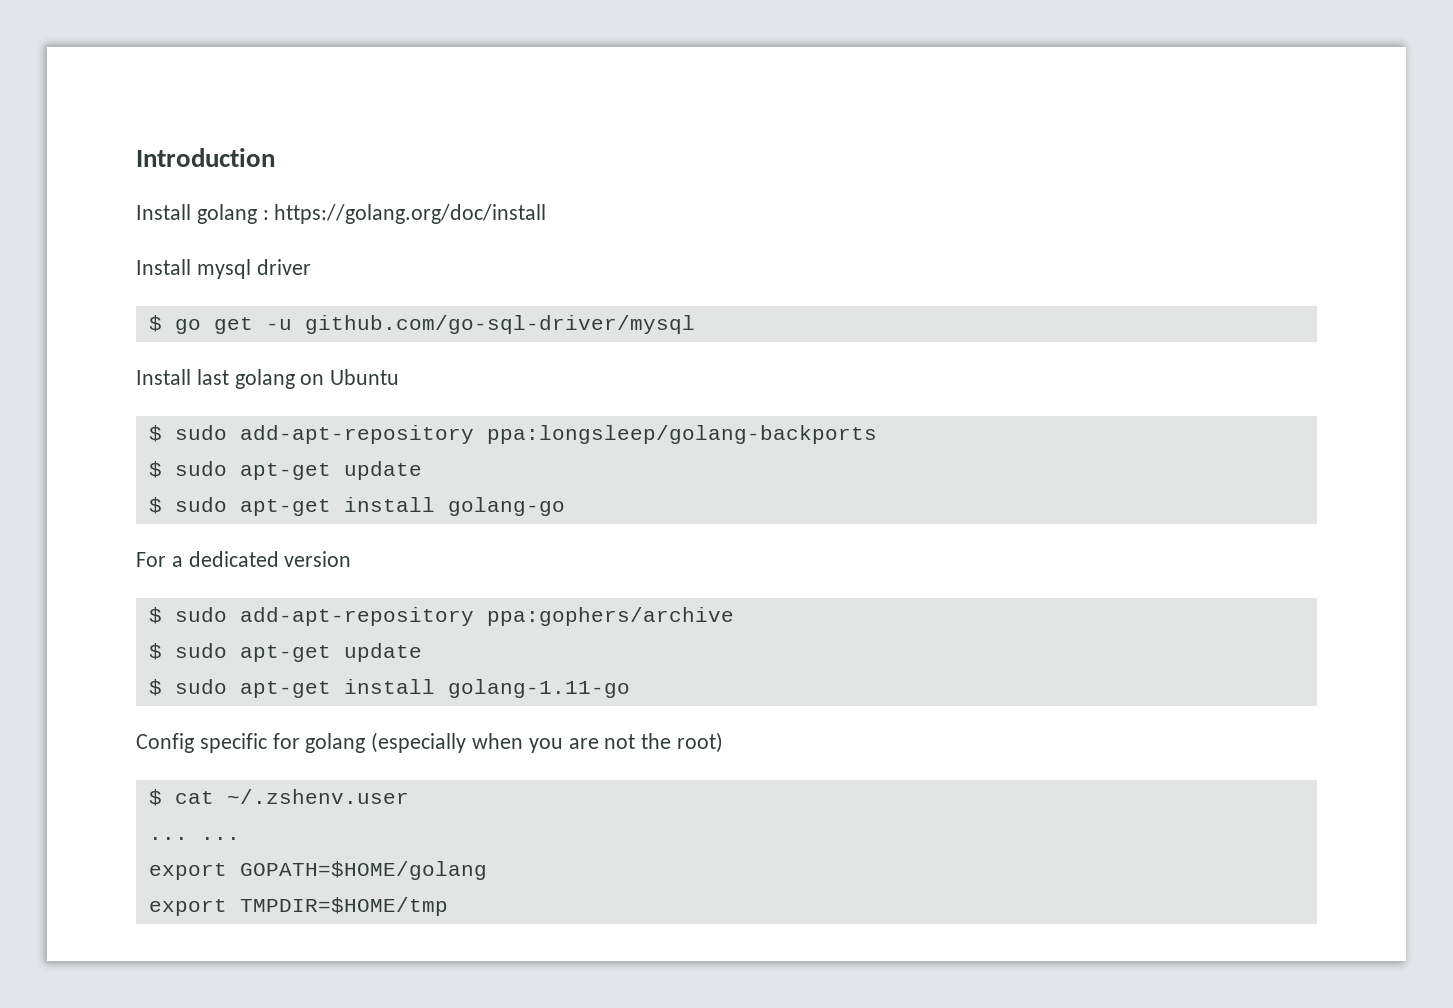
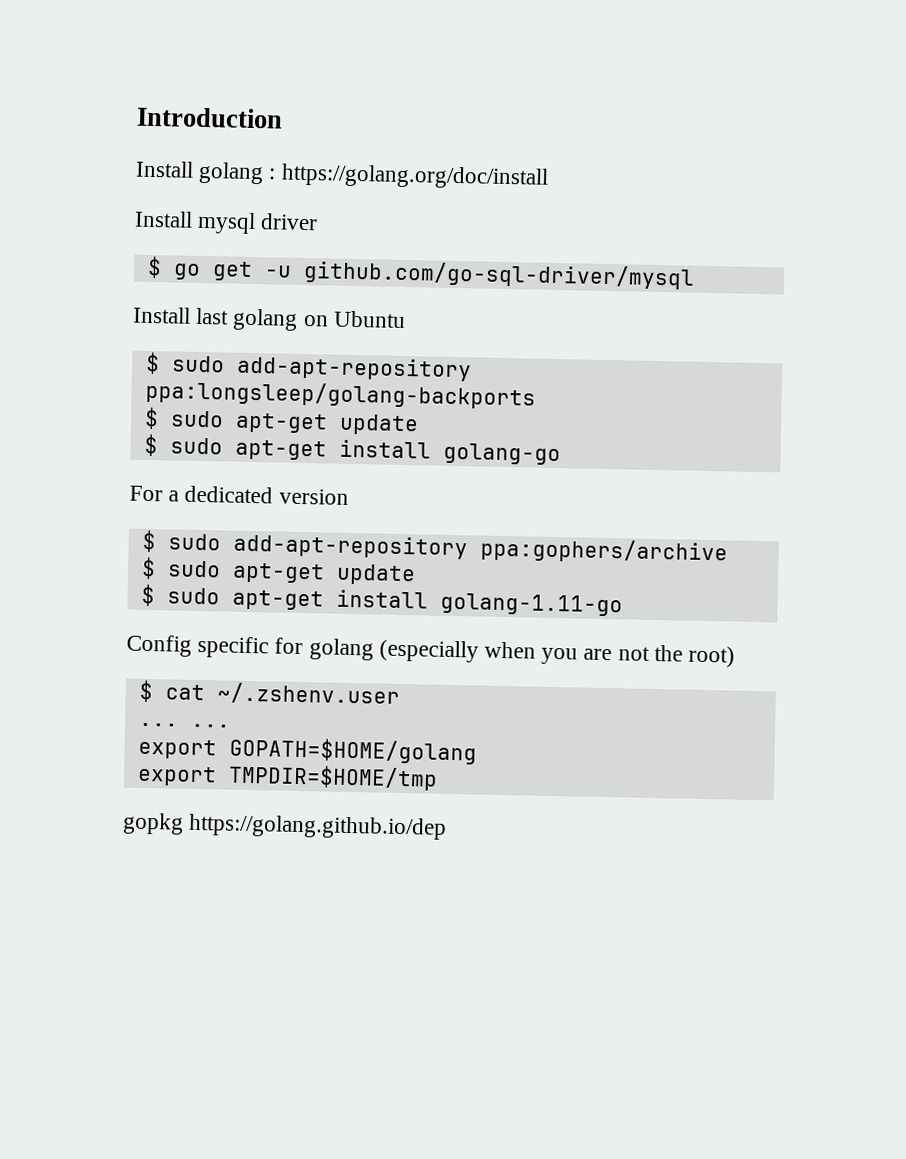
(448, 906) none -> [122,812,448,840] // gopkg https://golang.github.io/dep

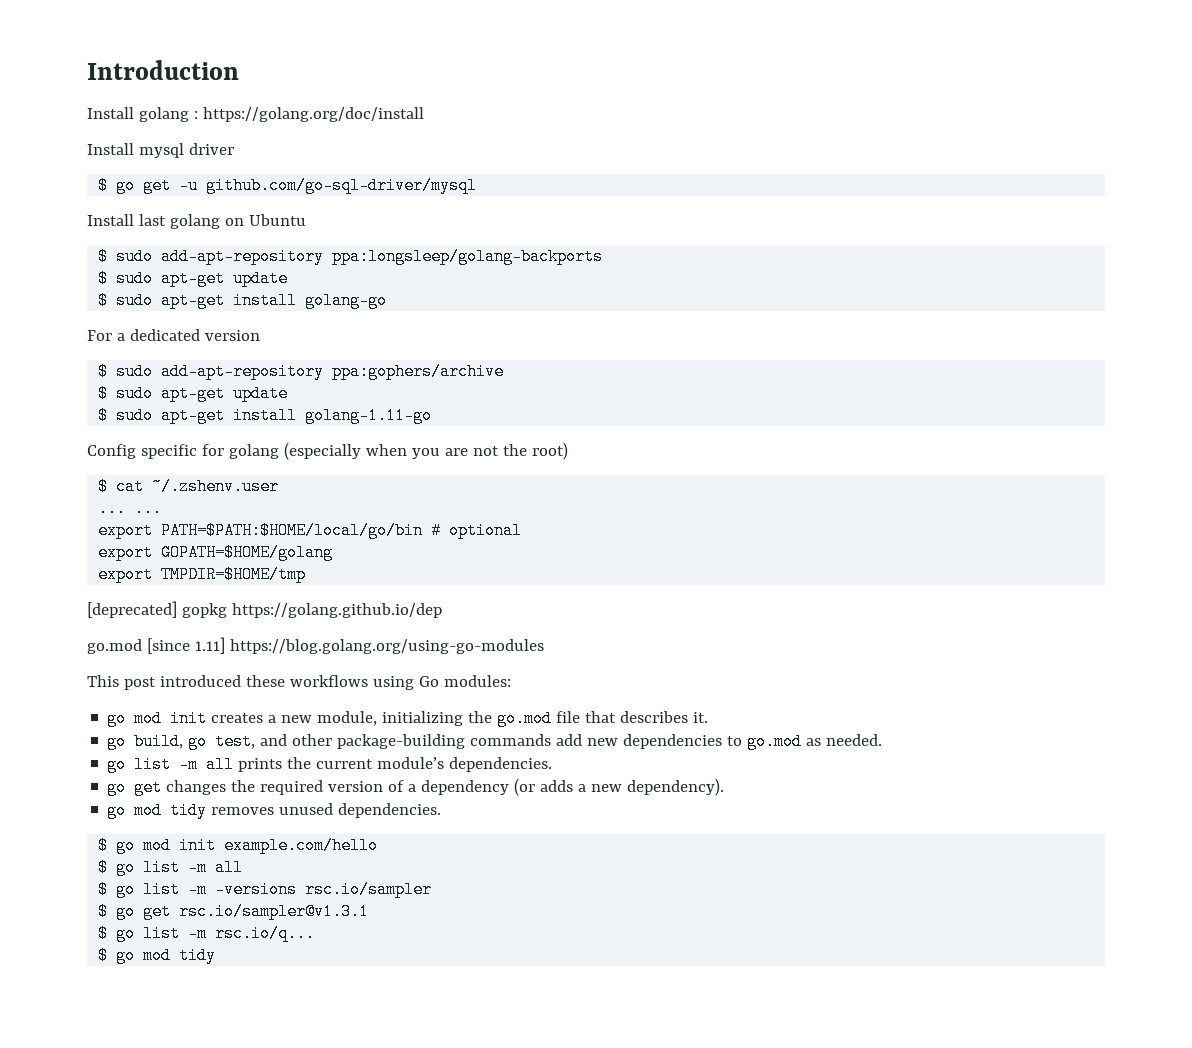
(231, 725) none -> [98,522,523,539] // export PATH=$PATH:$HOME/local/go/bin # optional
(438, 777) none -> [87,601,177,618] [deprecated]
(448, 826) none -> [87,637,544,654] [87,675,511,690] [107,710,709,727] [107,733,883,750] [107,756,553,773] [107,778,725,796] [107,802,442,819] [98,837,379,854] [98,859,244,876] [98,881,433,898] [98,903,370,920] [98,925,316,942] [98,947,217,964] // go.mod [since 1.11] https://blog.golang.org/using-go-modules // This post introduced these workflows using Go modules: // go mod init creates a new module, initializing the go.mod file that describes it. // go build, go test, and other package-building commands add new dependencies to go.mod as needed. // go list -m all prints the current module’s dependencies. // go get changes the required version of a dependency (or adds a new dependency). // go mod tidy removes unused dependencies. // $ go mod init example.com/hello // $ go list -m all // $ go list -m -versions rsc.io/sampler // $ go get rsc.io/sampler@v1.3.1 // $ go list -m rsc.io/q... // $ go mod tidy

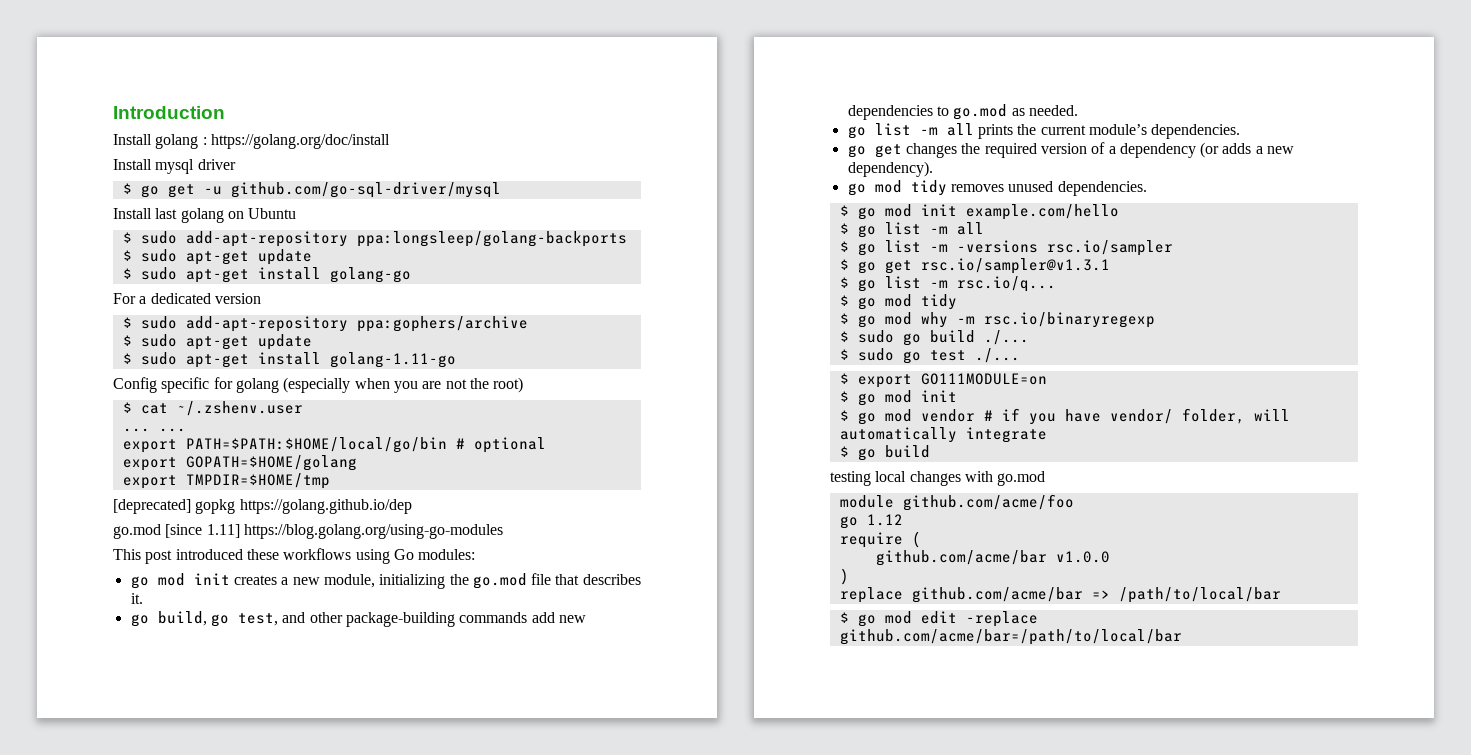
(217, 955) none -> [839,312,1155,328] [839,330,1029,346] [839,348,1020,364] [839,373,1047,388] [839,390,957,406] [839,408,1290,425] [839,427,1047,443] [839,445,930,461] [830,471,1046,486] [839,494,1074,511] [839,514,903,529] [839,531,921,548] [875,550,1110,566] [839,568,849,585] [839,587,1281,603] [839,611,1038,627] [839,629,1182,645] // $ go mod why -m rsc.io/binaryregexp // $ sudo go build ./... // $ sudo go test ./... // $ export GO111MODULE=on // $ go mod init // $ go mod vendor # if you have vendor/ folder, will automatically integrate // $ go build // testing local changes with go.mod // module github.com/acme/foo // go 1.12 // require ( // github.com/acme/bar v1.0.0 // ) // replace github.com/acme/bar => /path/to/local/bar // $ go mod edit -replace github.com/acme/bar=/path/to/local/bar

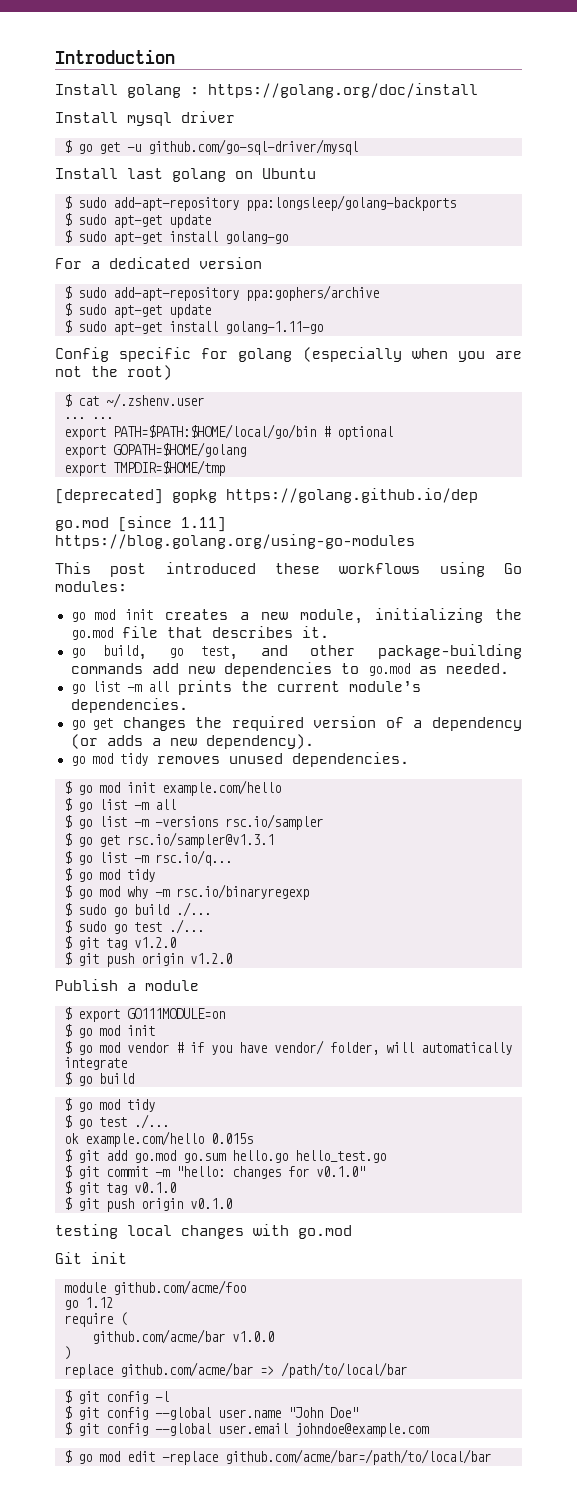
(1020, 355) none -> [63,936,176,950] [63,952,232,967] [55,979,199,991] // $ git tag v1.2.0 // $ git push origin v1.2.0 // Publish a module
(930, 451) none -> [63,1098,155,1112] [63,1114,169,1129] [63,1131,253,1147] [63,1149,386,1163] [63,1165,365,1179] [63,1181,176,1195] [63,1197,232,1212] // $ go mod tidy // $ go test ./... // ok example.com/hello 0.015s // $ git add go.mod go.sum hello.go hello_test.go // $ git commit -m "hello: changes for v0.1.0" // $ git tag v0.1.0 // $ git push origin v0.1.0
(1046, 478) none -> [55,1252,127,1264] // Git init
(1281, 595) none -> [63,1390,169,1404] [63,1406,358,1420] [63,1422,429,1437] // $ git config -l // $ git config --global user.name "John Doe" // $ git config --global user.email johndoe@example.com

